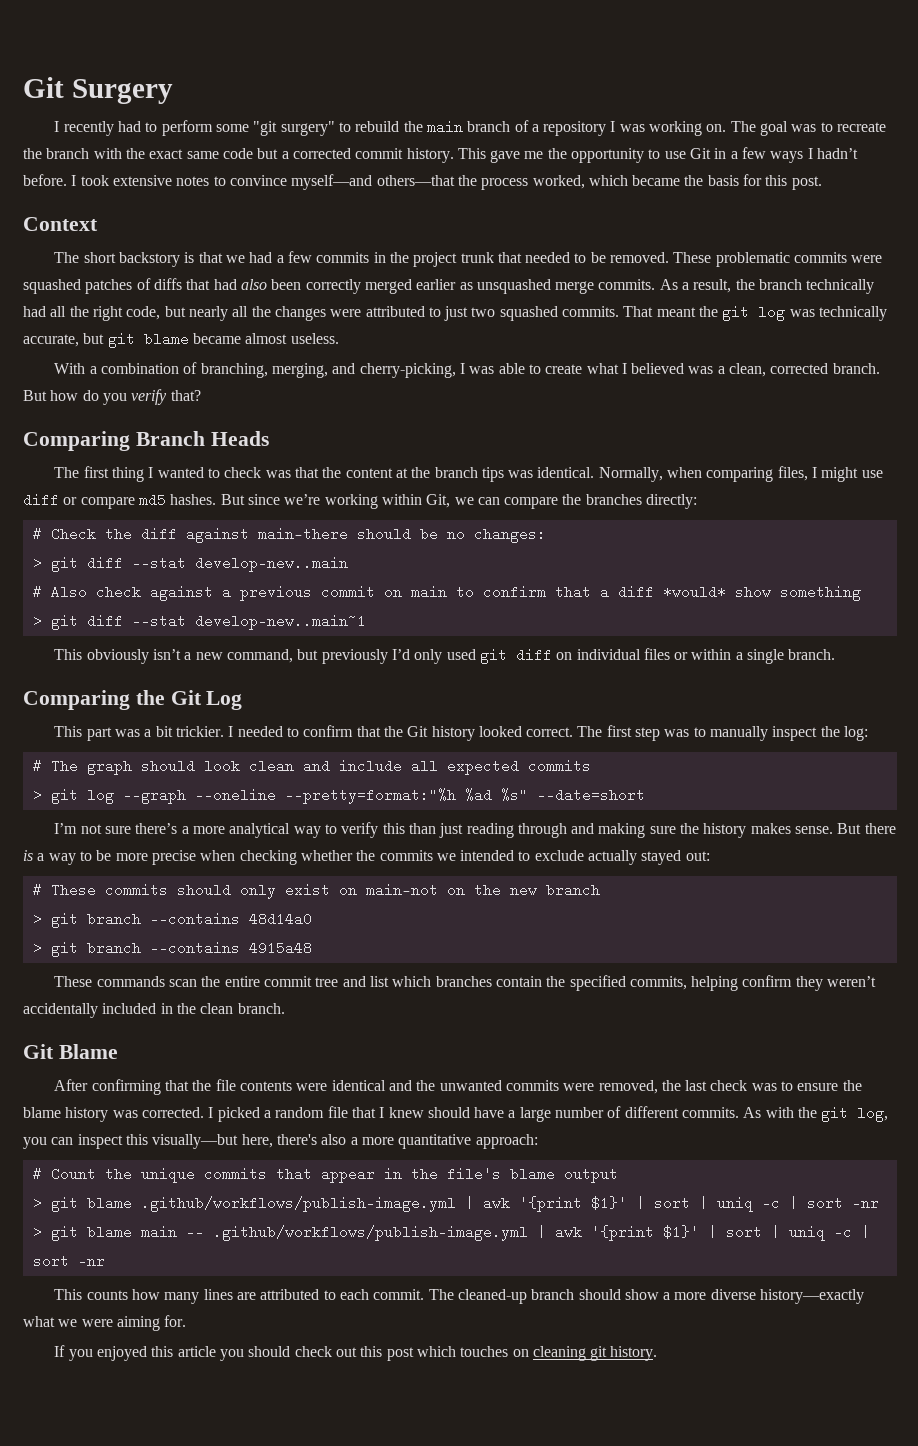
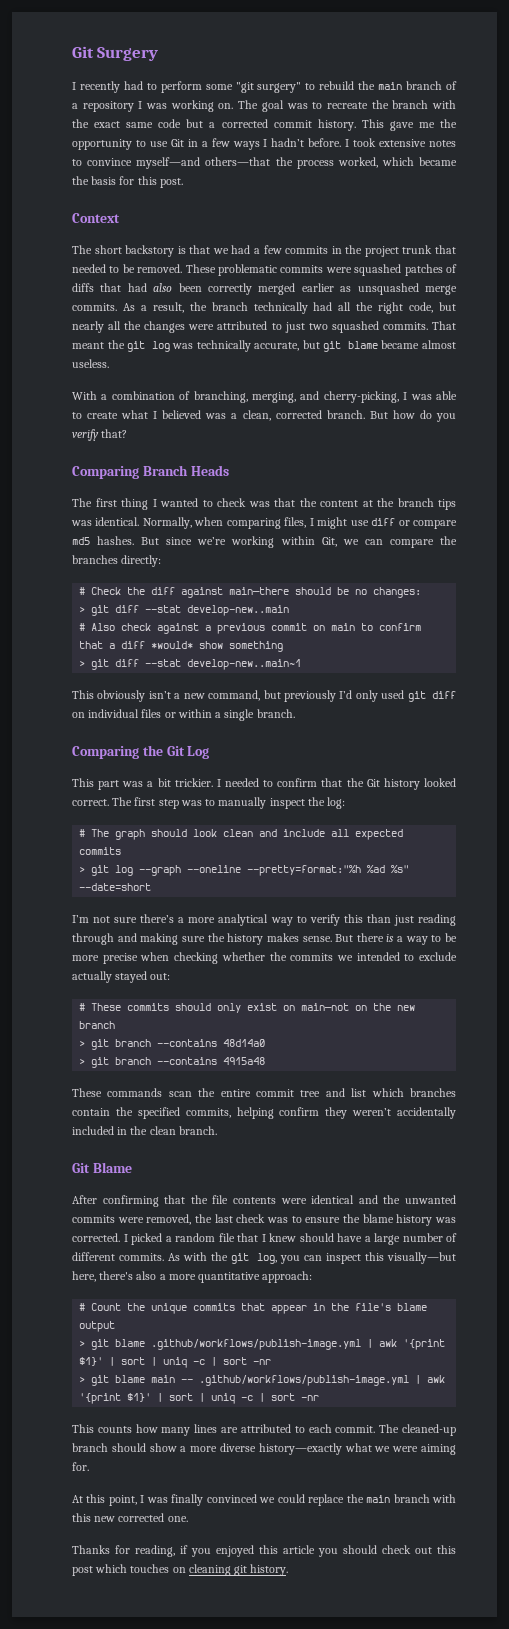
[54,1345,66,1357] If -> [72,1494,456,1506] [72,1513,188,1522] [72,1545,188,1557] At this point, I was finally convinced we could replace the main branch with this new corrected one. // Thanks for reading, if

